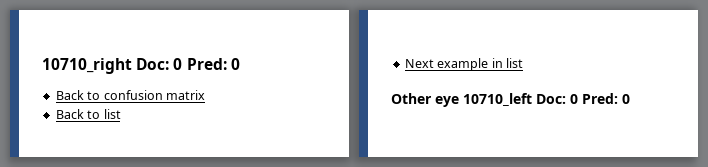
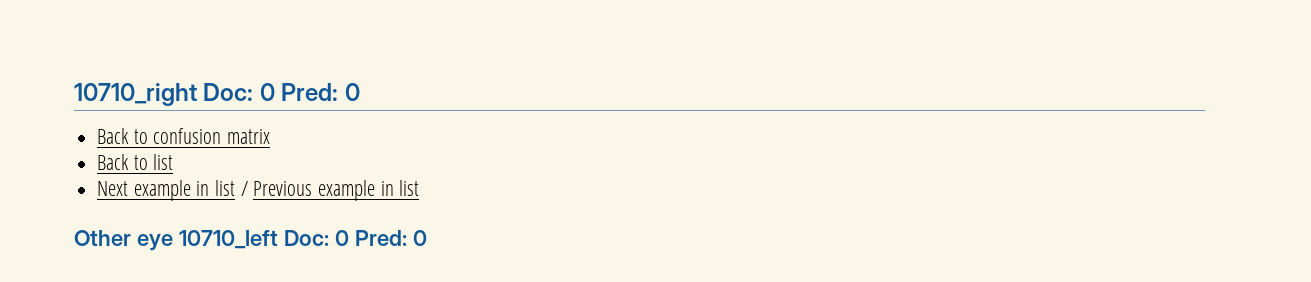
(523, 63) none -> [240,180,420,201] / Previous example in list

